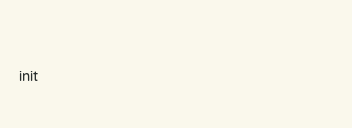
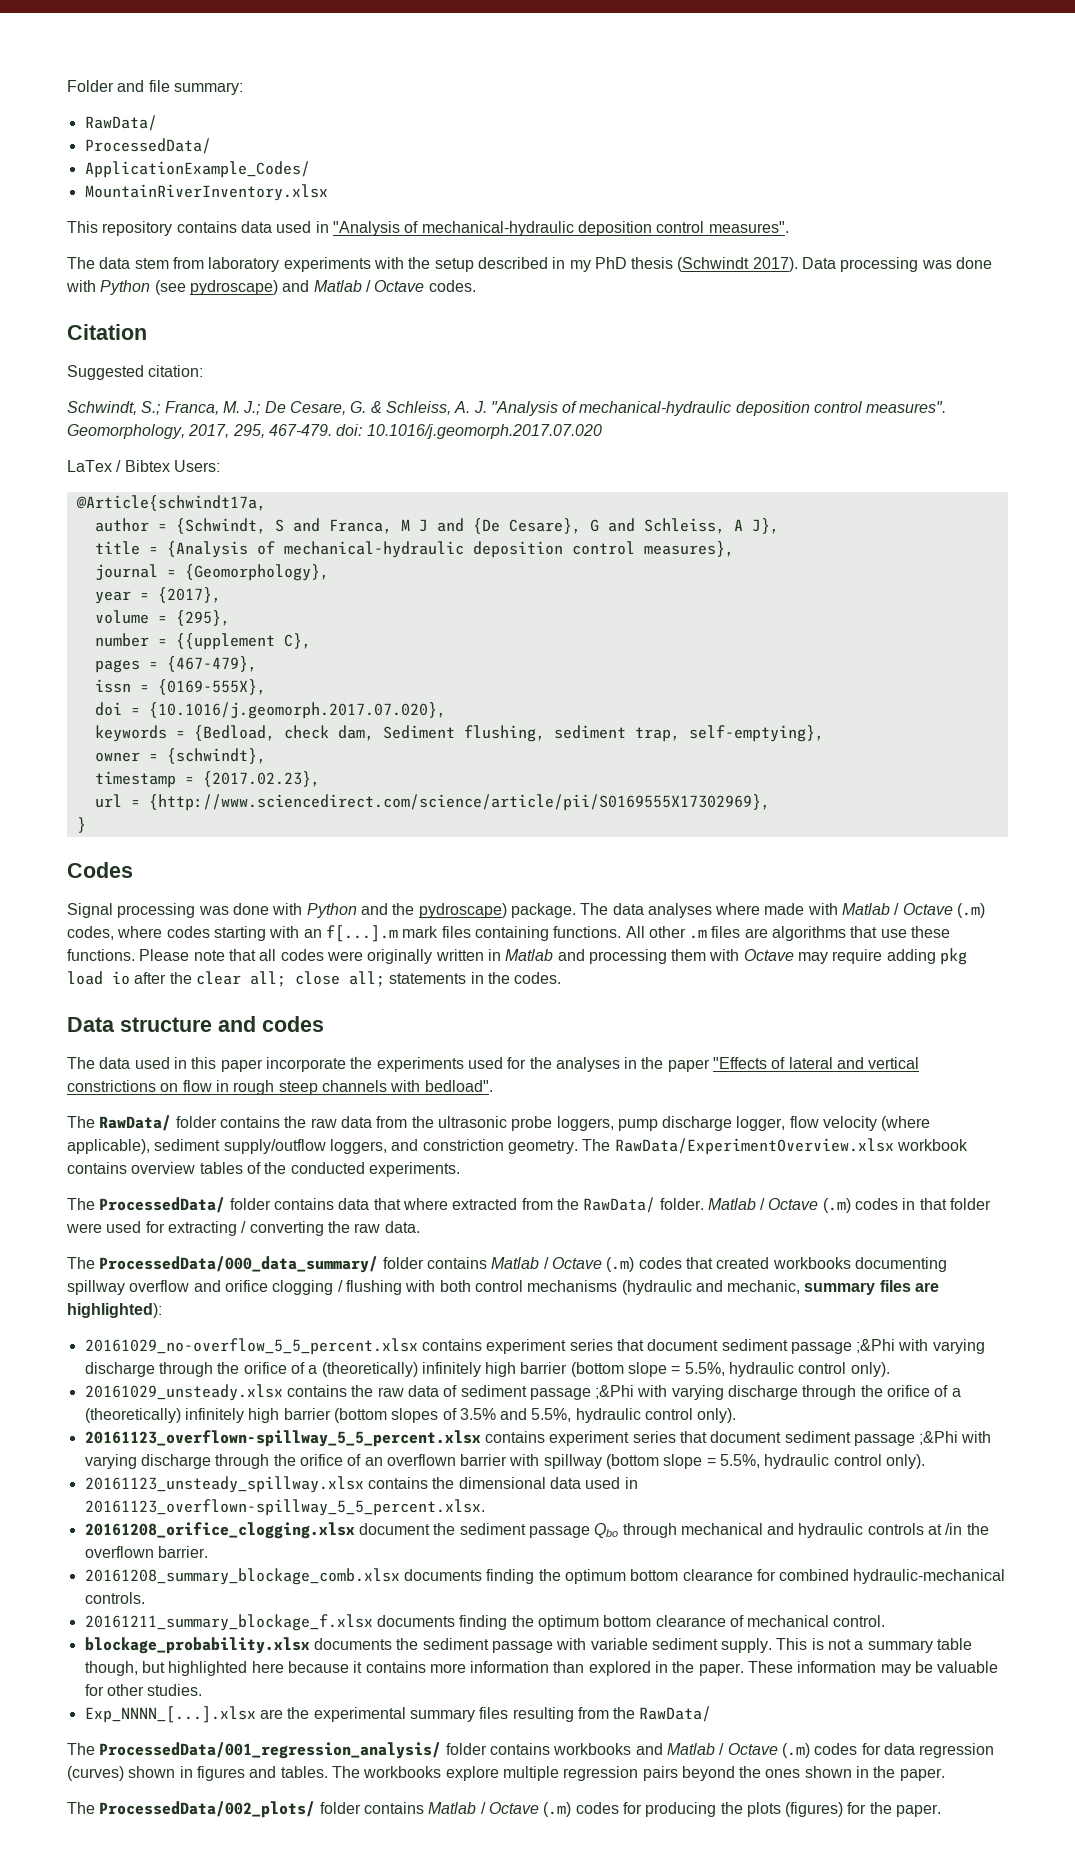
[19,70,38,81] init -> [67,80,243,95] [84,115,157,131] [84,138,211,154] [84,161,310,178] [84,184,328,201] [67,221,789,236] [67,257,993,272] [66,280,476,295] [67,324,147,340] [67,365,204,380] [67,401,947,416] [67,424,602,439] [67,460,220,472] [75,495,266,511] [94,518,779,534] [94,541,734,558] [94,564,329,581] [94,587,221,604] [94,610,230,626] [94,633,311,650] [94,656,257,673] [94,679,266,695] [94,702,446,719] [94,725,824,742] [94,748,266,764] [94,771,320,788] [94,794,770,811] [76,817,86,833] [67,862,133,878] [67,903,986,918] [67,925,951,942] [67,948,968,965] [67,971,562,987] [67,1016,324,1032] [67,1057,920,1072] [67,1080,493,1095] [67,1115,931,1131] [67,1138,968,1155] [67,1162,460,1177] [67,1197,992,1213] [66,1221,420,1236] [67,1256,947,1273] [67,1280,940,1295] [67,1303,162,1318] [84,1338,985,1355] [84,1362,890,1377] [84,1384,961,1401] [84,1408,737,1423] [84,1430,992,1447] [84,1454,926,1469] [84,1476,638,1493] [84,1499,485,1516] [84,1522,989,1539] [84,1546,208,1558] [84,1568,1006,1585] [84,1592,145,1604] [84,1614,886,1631] [84,1637,973,1654] [84,1661,999,1676] [84,1684,203,1696] [84,1706,712,1723] [67,1742,995,1759] [67,1766,945,1781] [67,1801,942,1818] Folder and file summary: // RawData/ // ProcessedData/ // ApplicationExample_Codes/ // MountainRiverInventory.xlsx // This repository contains data used in "Analysis of mechanical-hydraulic deposition control measures". // The data stem from laboratory experiments with the setup described in my PhD thesis (Schwindt 2017). Data processing was done with Python (see pydroscape) and Matlab / Octave codes. // Citation // Suggested citation: // Schwindt, S.; Franca, M. J.; De Cesare, G. & Schleiss, A. J. "Analysis of mechanical-hydraulic deposition control measures". Geomorphology, 2017, 295, 467-479. doi: 10.1016/j.geomorph.2017.07.020 // LaTex / Bibtex Users: // @Article{schwindt17a, // author = {Schwindt, S and Franca, M J and {De Cesare}, G and Schleiss, A J}, // title = {Analysis of mechanical-hydraulic deposition control measures}, // journal = {Geomorphology}, // year = {2017}, // volume = {295}, // number = {{upplement C}, // pages = {467-479}, // issn = {0169-555X}, // doi = {10.1016/j.geomorph.2017.07.020}, // keywords = {Bedload, check dam, Sediment flushing, sediment trap, self-emptying}, // owner = {schwindt}, // timestamp = {2017.02.23}, // url = {http://www.sciencedirect.com/science/article/pii/S0169555X17302969}, // } // Codes // Signal processing was done with Python and the pydroscape) package. The data analyses where made with Matlab / Octave (.m) codes, where codes starting with an f[...].m mark files containing functions. All other .m files are algorithms that use these functions. Please note that all codes were originally written in Matlab and processing them with Octave may require adding pkg load io after the clear all; close all; statements in the codes. // Data structure and codes // The data used in this paper incorporate the experiments used for the analyses in the paper "Effects of lateral and vertical constrictions on flow in rough steep channels with bedload". // The RawData/ folder contains the raw data from the ultrasonic probe loggers, pump discharge logger, flow velocity (where applicable), sediment supply/outflow loggers, and constriction geometry. The RawData/ExperimentOverview.xlsx workbook contains overview tables of the conducted experiments. // The ProcessedData/ folder contains data that where extracted from the RawData/ folder. Matlab / Octave (.m) codes in that folder were used for extracting / converting the raw data. // The ProcessedData/000_data_summary/ folder contains Matlab / Octave (.m) codes that created workbooks documenting spillway overflow and orifice clogging / flushing with both control mechanisms (hydraulic and mechanic, summary files are highlighted): // 20161029_no-overflow_5_5_percent.xlsx contains experiment series that document sediment passage ;&Phi with varying discharge through the orifice of a (theoretically) infinitely high barrier (bottom slope = 5.5%, hydraulic control only). // 20161029_unsteady.xlsx contains the raw data of sediment passage ;&Phi with varying discharge through the orifice of a (theoretically) infinitely high barrier (bottom slopes of 3.5% and 5.5%, hydraulic control only). // 20161123_overflown-spillway_5_5_percent.xlsx contains experiment series that document sediment passage ;&Phi with varying discharge through the orifice of an overflown barrier with spillway (bottom slope = 5.5%, hydraulic control only). // 20161123_unsteady_spillway.xlsx contains the dimensional data used in 20161123_overflown-spillway_5_5_percent.xlsx. // 20161208_orifice_clogging.xlsx document the sediment passage Qbo through mechanical and hydraulic controls at /in the overflown barrier. // 20161208_summary_blockage_comb.xlsx documents finding the optimum bottom clearance for combined hydraulic-mechanical controls. // 20161211_summary_blockage_f.xlsx documents finding the optimum bottom clearance of mechanical control. // blockage_probability.xlsx documents the sediment passage with variable sediment supply. This is not a summary table though, but highlighted here because it contains more information than explored in the paper. These information may be valuable for other studies. // Exp_NNNN_[...].xlsx are the experimental summary files resulting from the RawData/ // The ProcessedData/001_regression_analysis/ folder contains workbooks and Matlab / Octave (.m) codes for data regression (curves) shown in figures and tables. The workbooks explore multiple regression pairs beyond the ones shown in the paper. // The ProcessedData/002_plots/ folder contains Matlab / Octave (.m) codes for producing the plots (figures) for the paper.

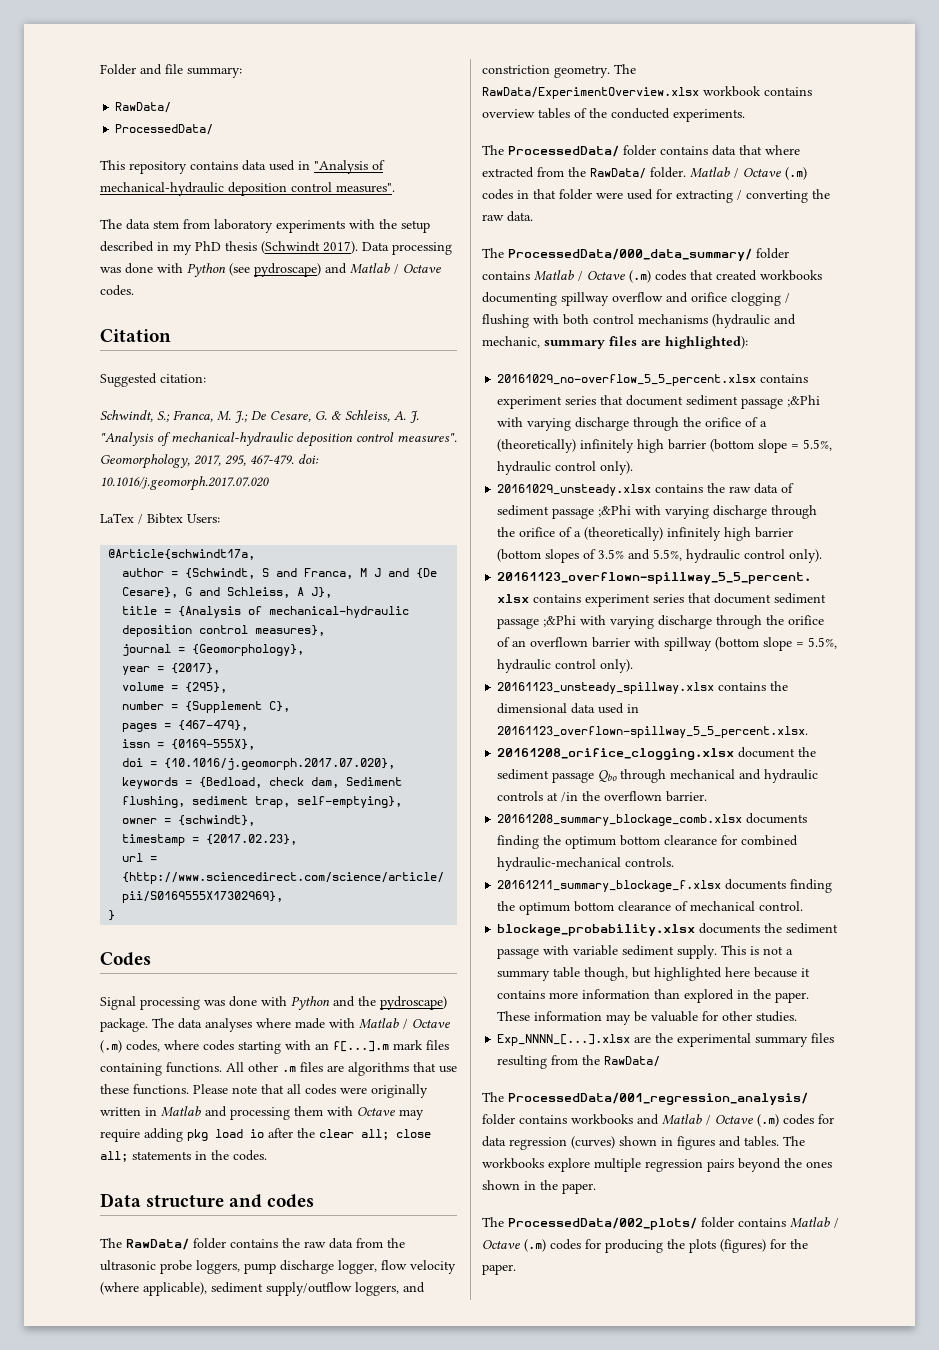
[84,161,310,178] [84,184,328,201] // ApplicationExample_Codes/ // MountainRiverInventory.xlsx -> (214, 129) none
[175,633,275,650] {{upplement -> [185,701,263,713] {Supplement
[67,1057,920,1072] [67,1080,493,1095] // The data used in this paper incorporate the experiments used for the analyses in the paper "Effects of lateral and vertical constrictions on flow in rough steep channels with bedload". -> (315, 1201) none

